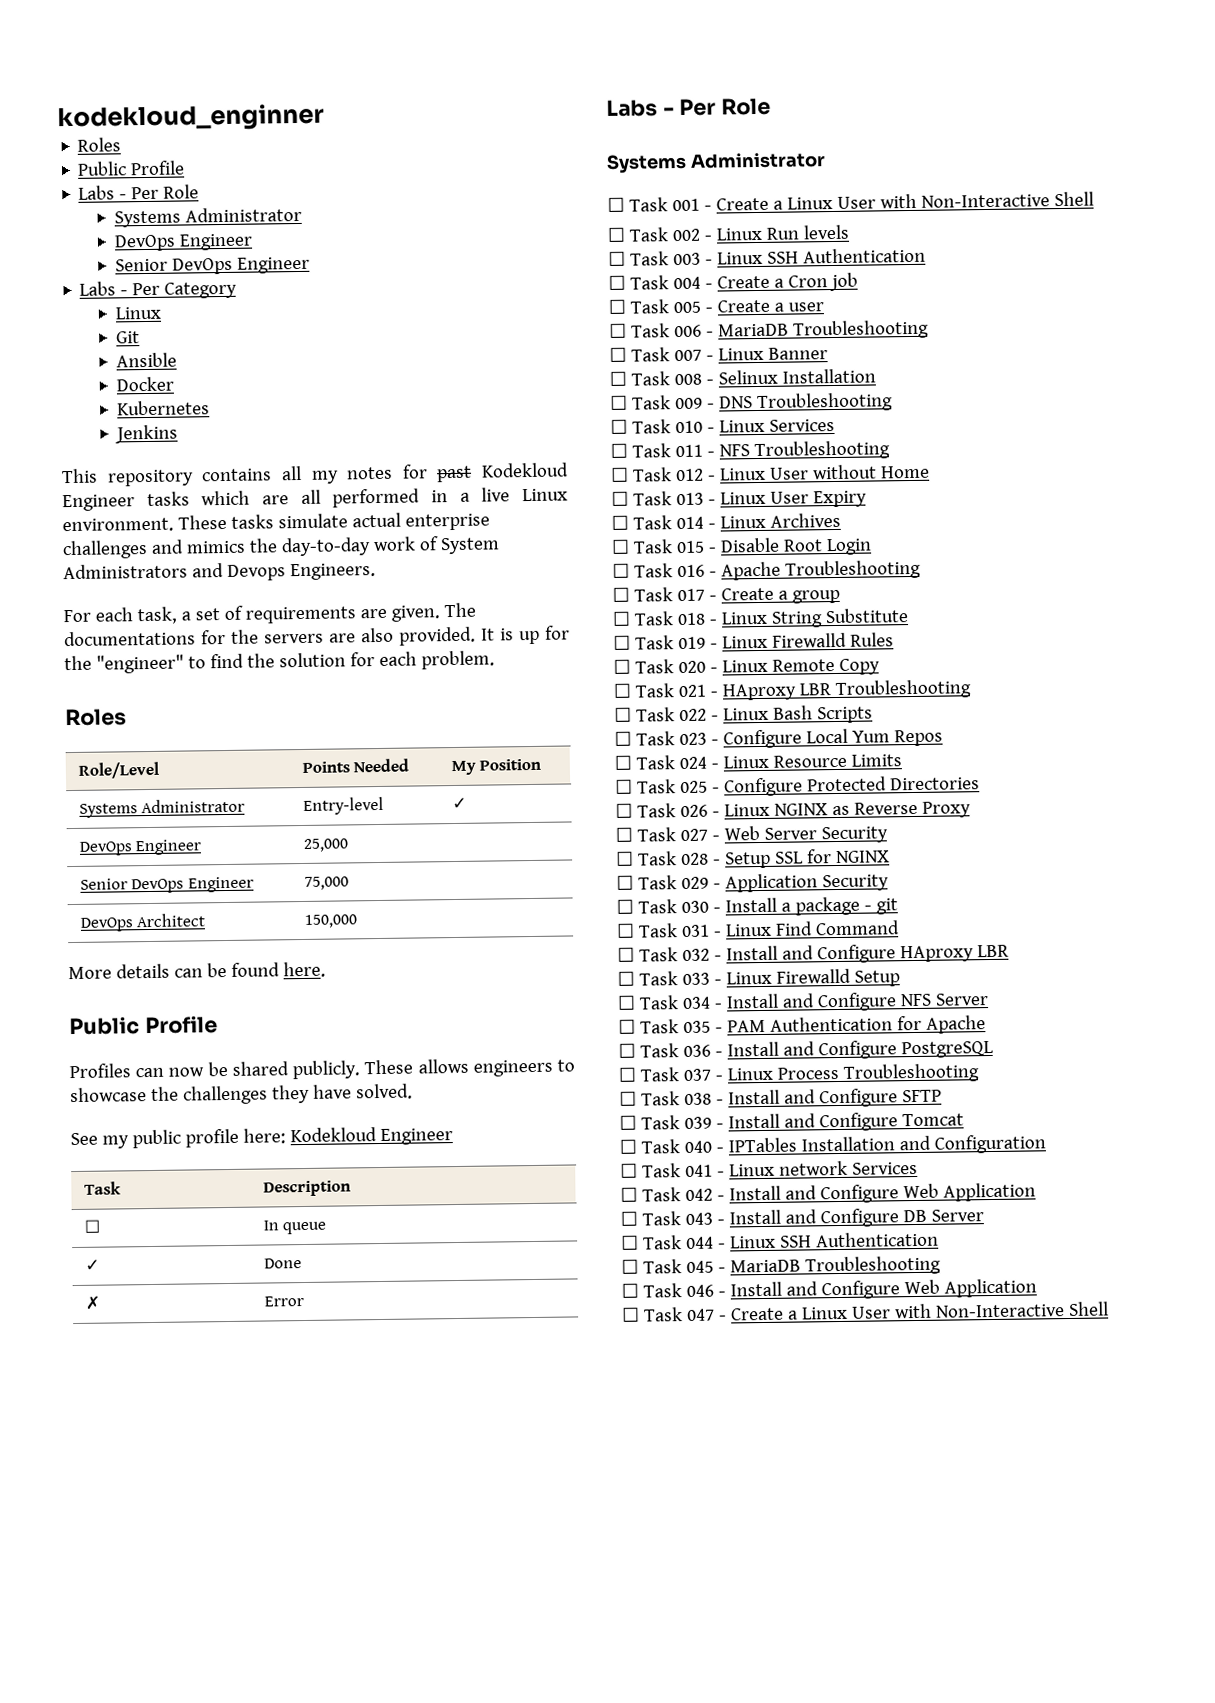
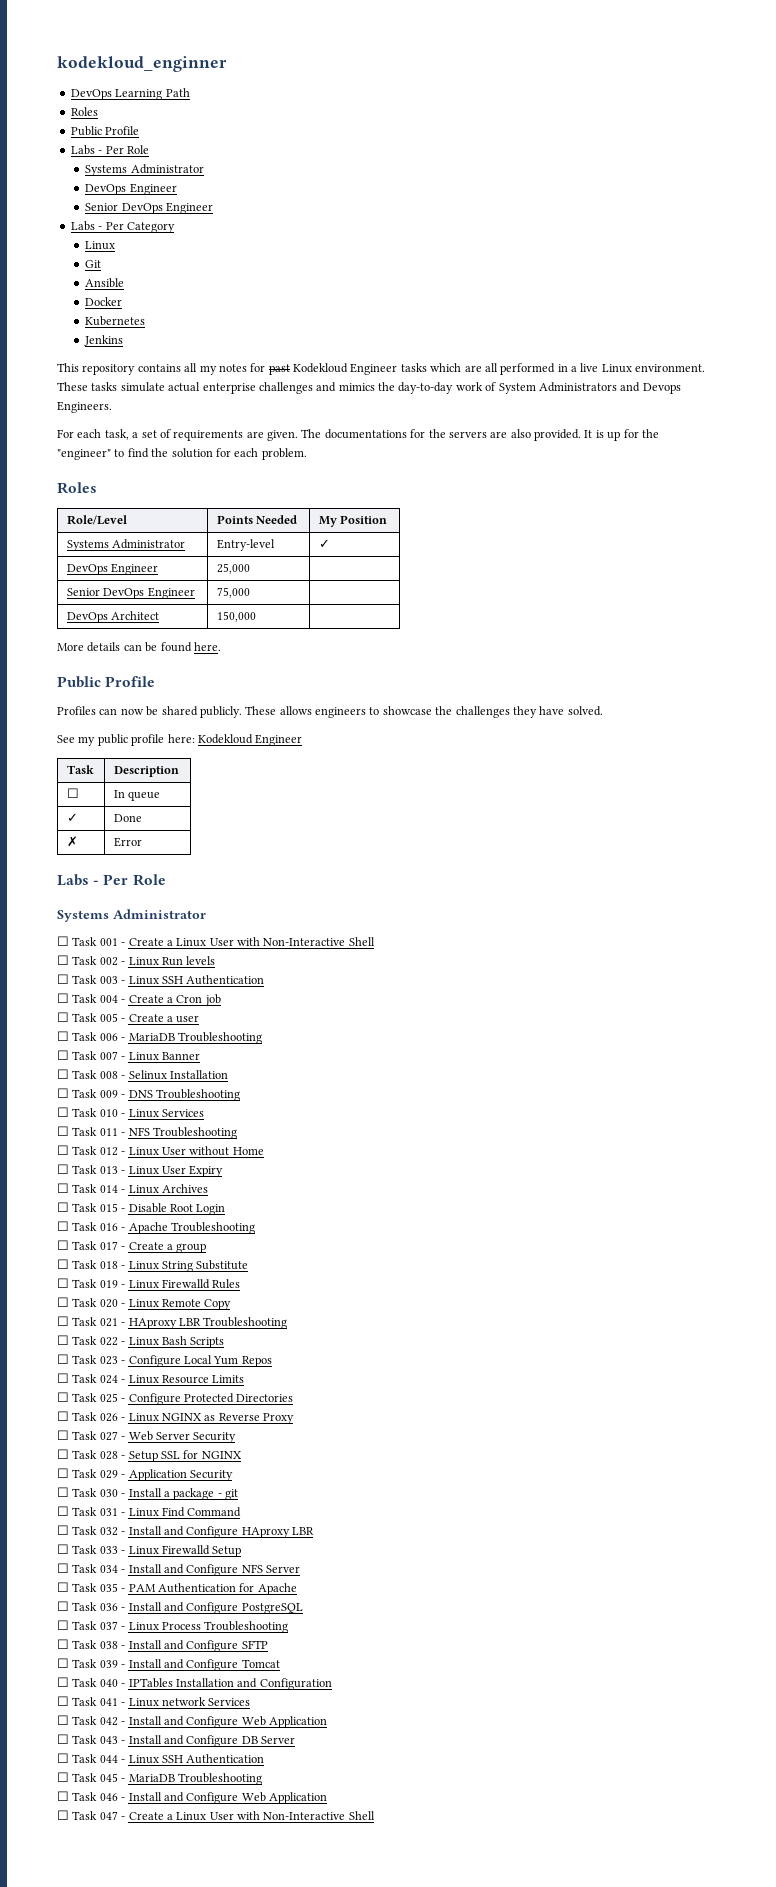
(325, 118) none -> [70,88,190,100] // DevOps Learning Path

